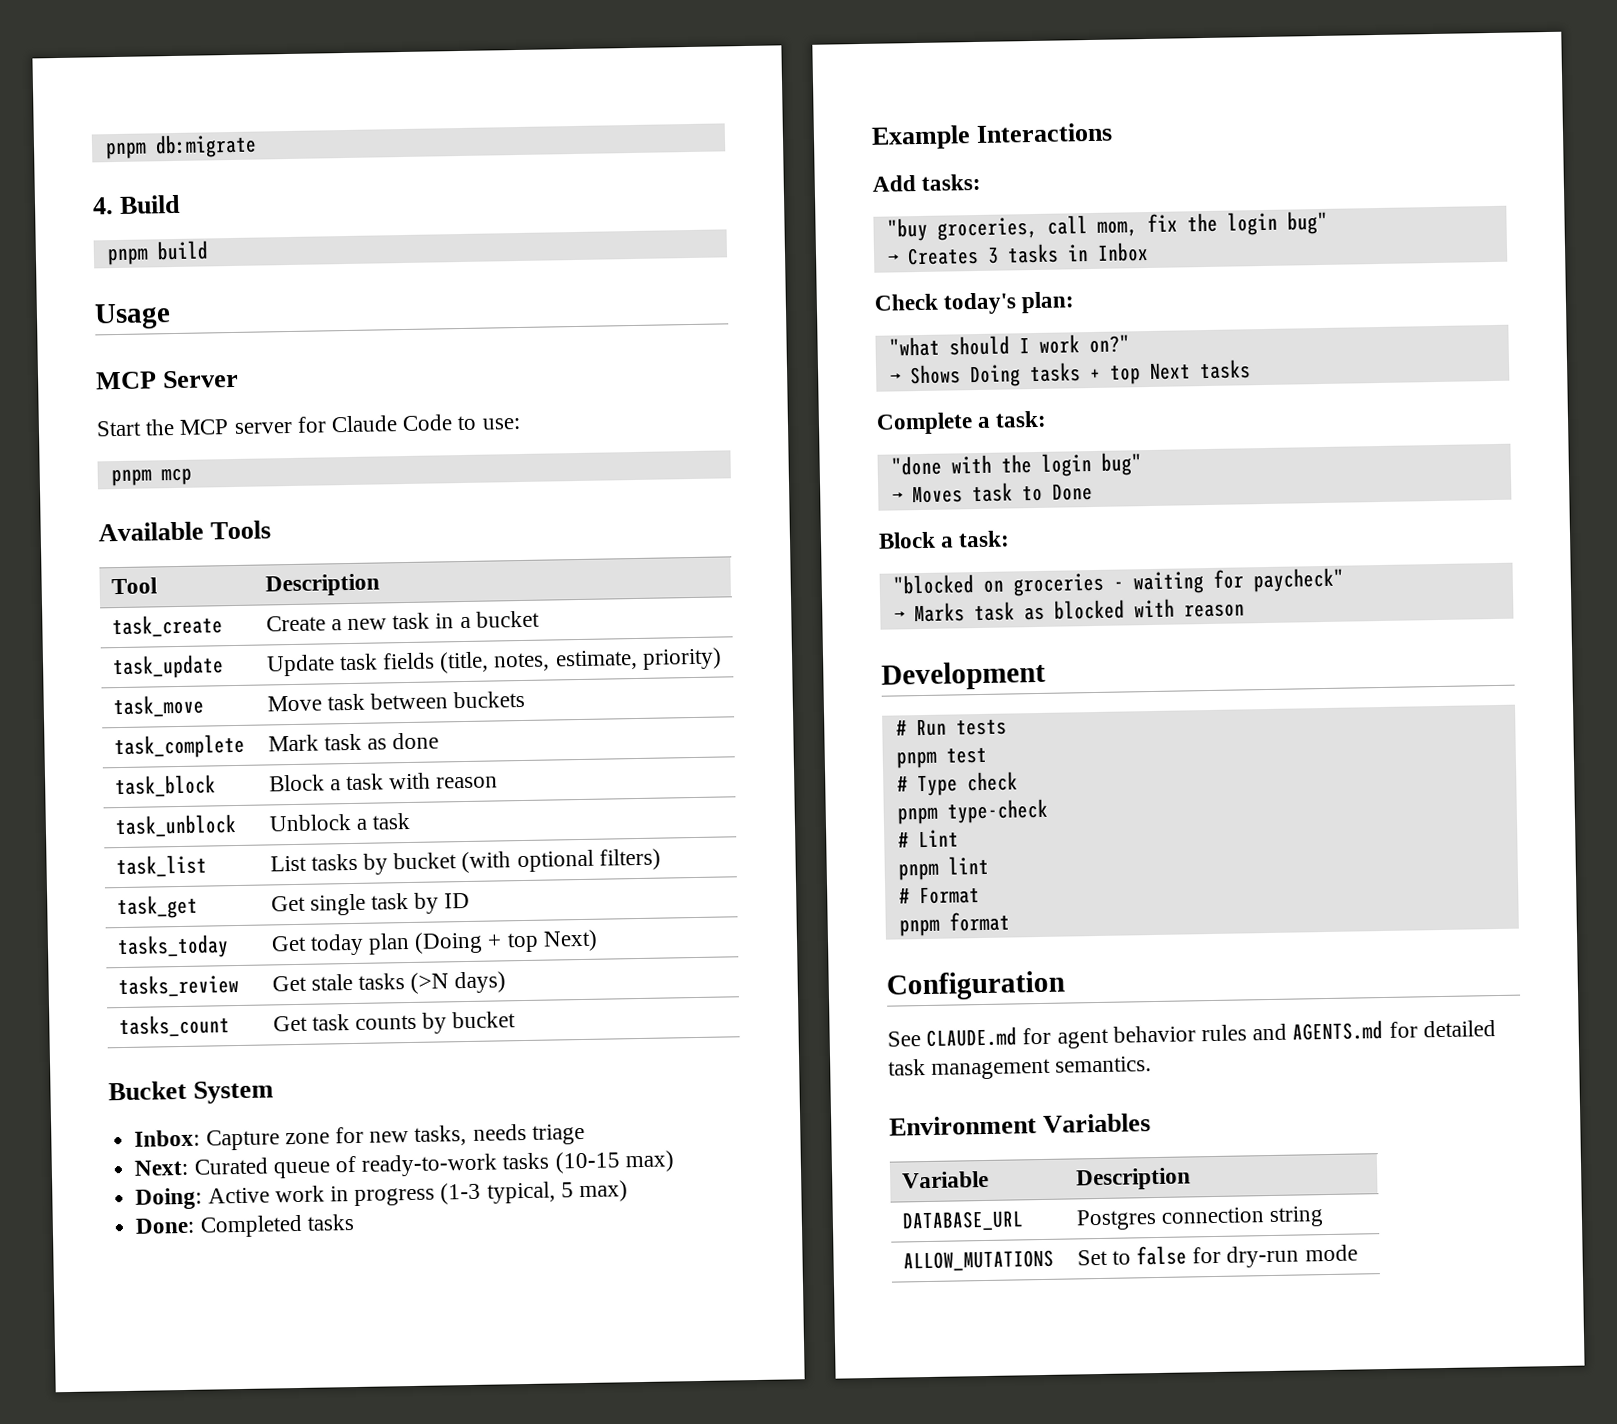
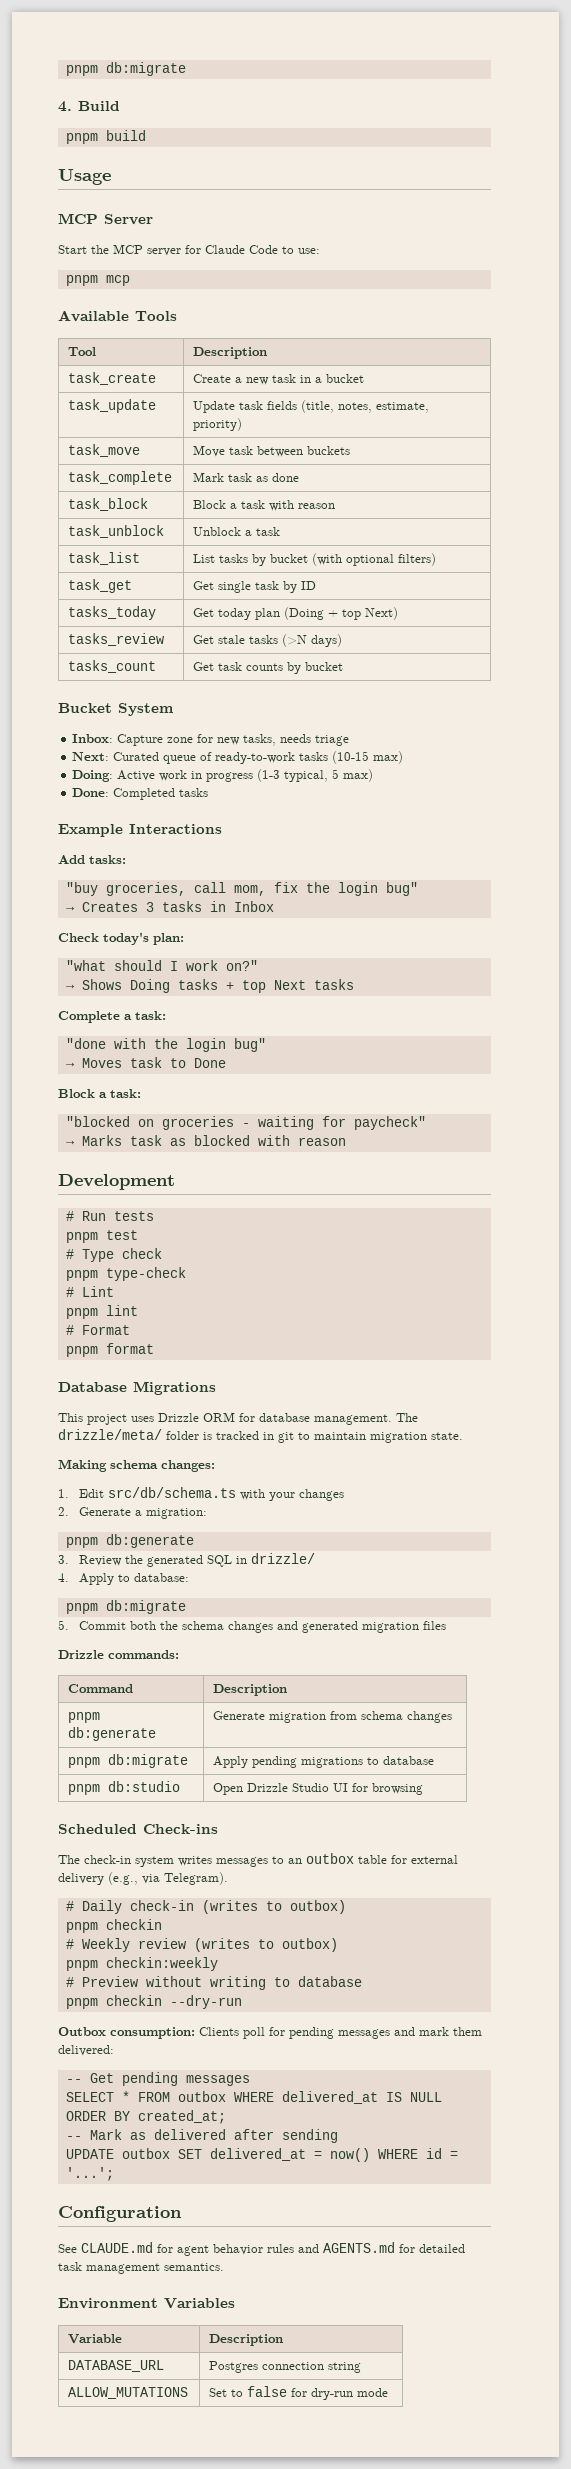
(1010, 921) none -> [58,1381,216,1395] [58,1412,418,1425] [58,1429,463,1443] [58,1459,215,1472] [58,1487,345,1501] [58,1507,208,1519] [65,1534,194,1548] [58,1553,316,1567] [58,1573,190,1585] [65,1600,186,1614] [58,1620,447,1633] [58,1650,179,1659] [68,1684,134,1693] [213,1684,288,1696] [68,1712,101,1723] [68,1727,157,1741] [213,1711,453,1723] [68,1754,189,1768] [213,1756,435,1768] [68,1781,181,1795] [213,1783,424,1795] [58,1824,218,1834] [58,1853,458,1867] [58,1872,228,1885] [65,1900,346,1914] [65,1919,162,1933] [65,1938,338,1952] [65,1957,218,1971] [65,1976,362,1990] [65,1995,242,2009] [58,2027,482,2039] [58,2045,114,2056] [65,2072,250,2086] [65,2091,442,2104] [65,2110,226,2124] [65,2129,338,2143] [65,2148,458,2162] [65,2167,114,2181] // Database Migrations // This project uses Drizzle ORM for database management. The drizzle/meta/ folder is tracked in git to maintain migration state. // Making schema changes: // 1. Edit src/db/schema.ts with your changes // 2. Generate a migration: // pnpm db:generate // 3. Review the generated SQL in drizzle/ // 4. Apply to database: // pnpm db:migrate // 5. Commit both the schema changes and generated migration files // Drizzle commands: // Command | Description // pnpm db:generate | Generate migration from schema changes // pnpm db:migrate | Apply pending migrations to database // pnpm db:studio | Open Drizzle Studio UI for browsing // Scheduled Check-ins // The check-in system writes messages to an outbox table for external delivery (e.g., via Telegram). // # Daily check-in (writes to outbox) // pnpm checkin // # Weekly review (writes to outbox) // pnpm checkin:weekly // # Preview without writing to database // pnpm checkin --dry-run // Outbox consumption: Clients poll for pending messages and mark them delivered: // -- Get pending messages // SELECT * FROM outbox WHERE delivered_at IS NULL ORDER BY created_at; // -- Mark as delivered after sending // UPDATE outbox SET delivered_at = now() WHERE id = '...';

